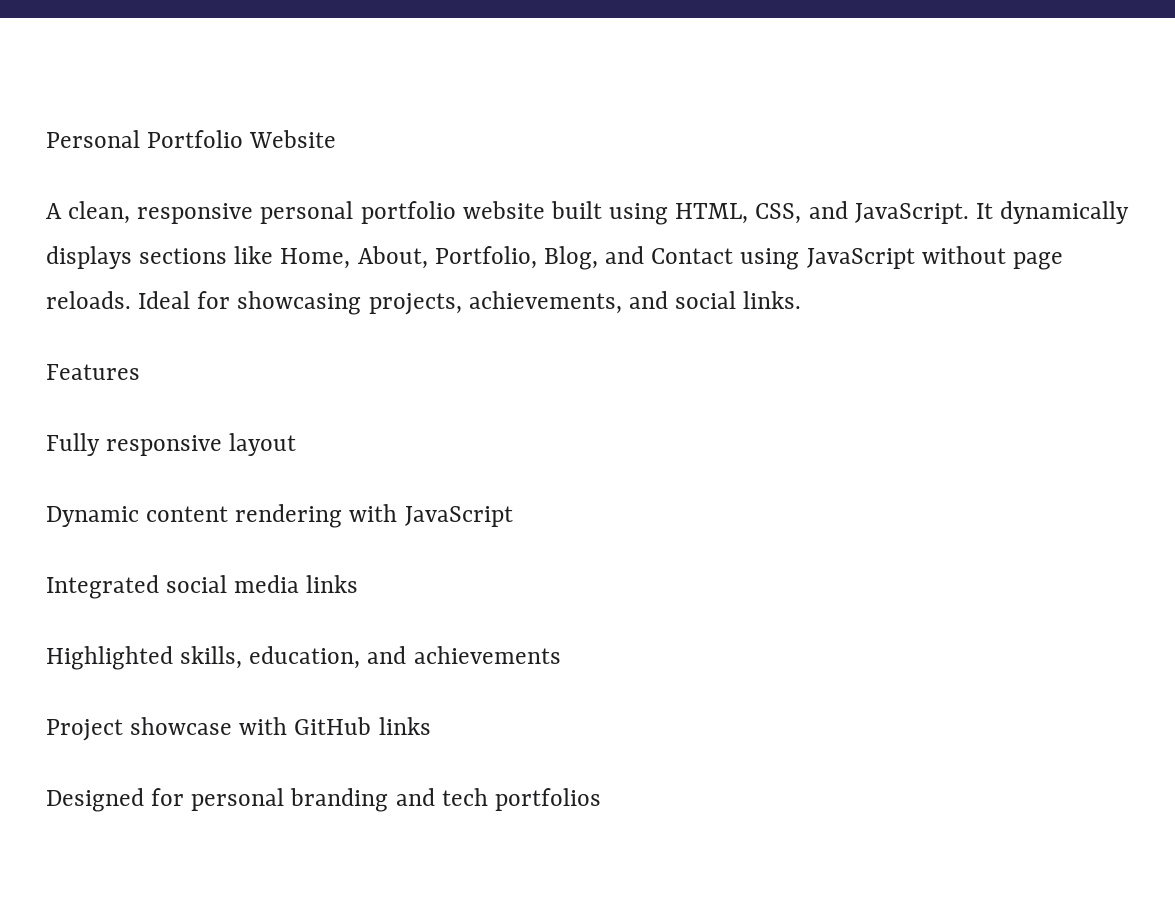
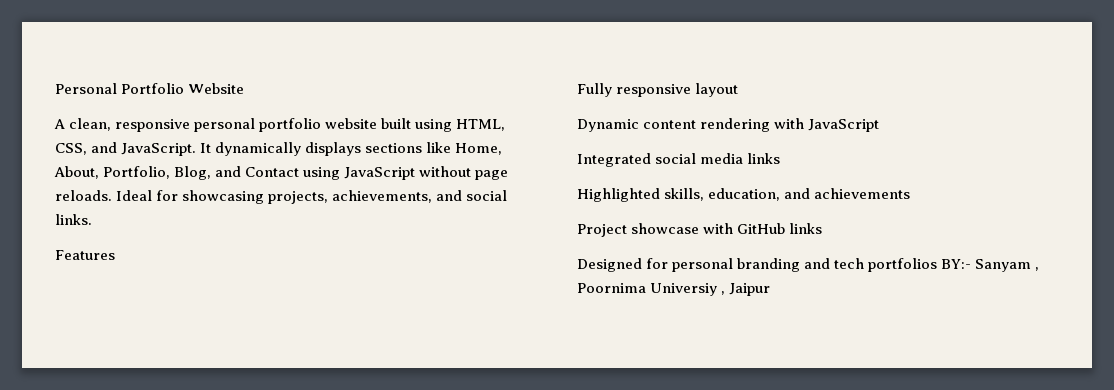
(601, 799) none -> [941,259,1040,272] [577,283,771,296] BY:- Sanyam , Poornima Universiy , Jaipur

